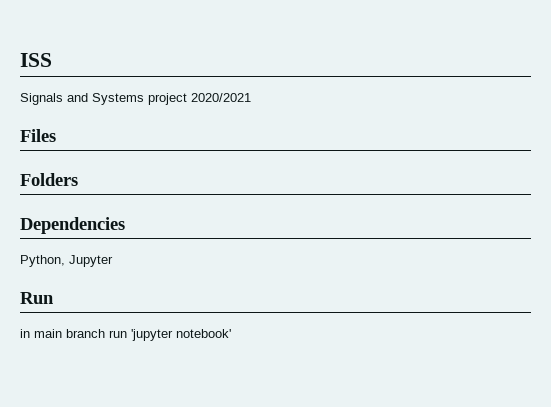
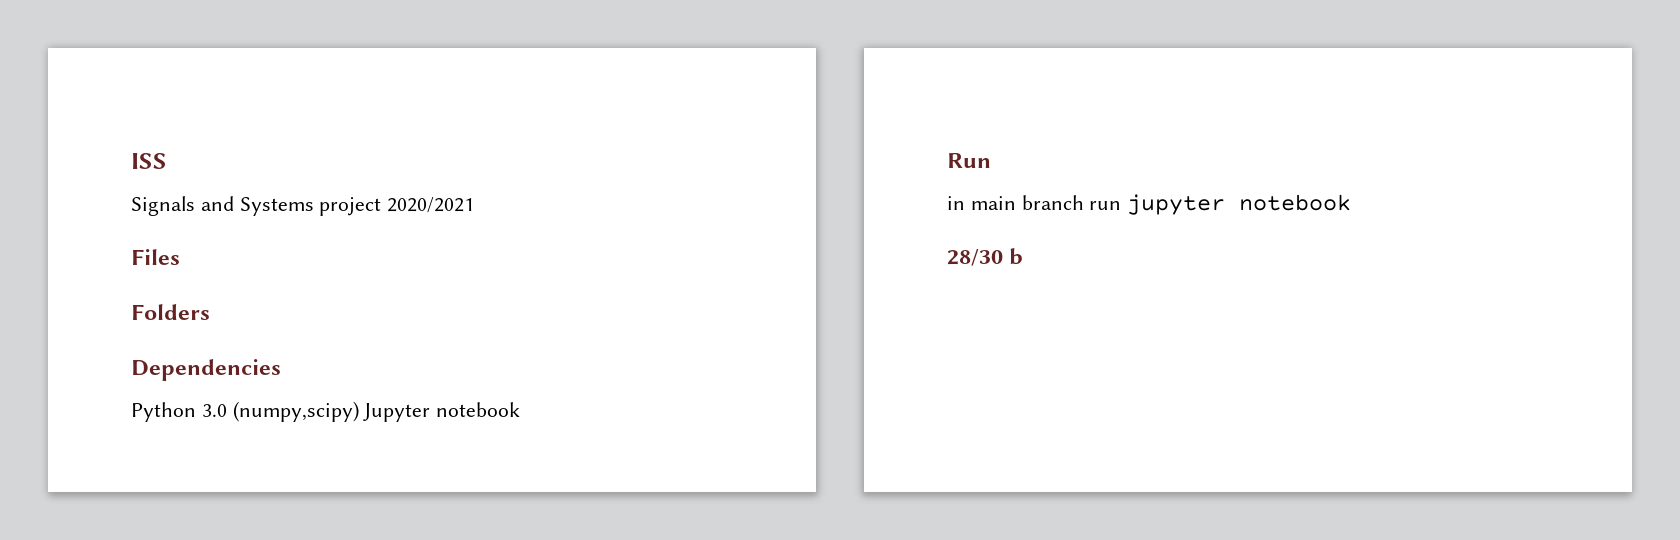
[20,255,65,267] Python, -> [131,401,359,422] Python 3.0 (numpy,scipy)
(113, 261) none -> [436,402,521,417] notebook
[131,329,231,341] 'jupyter notebook' -> [1127,194,1352,215] [947,248,1024,266] jupyter notebook // 28/30 b

